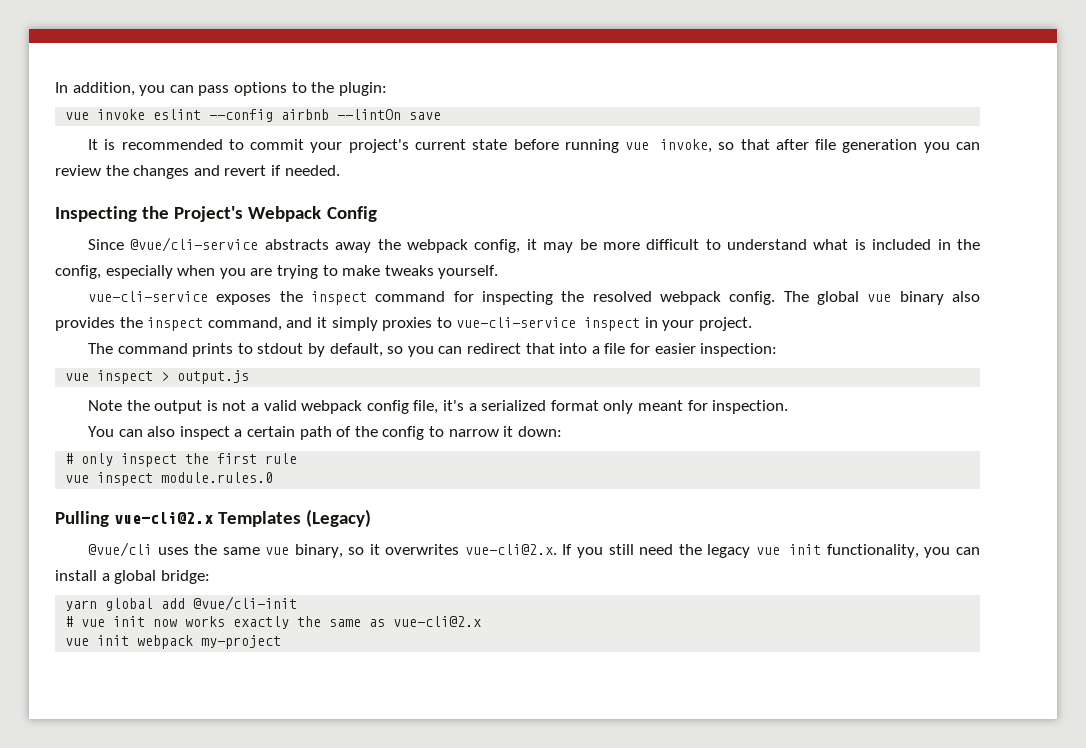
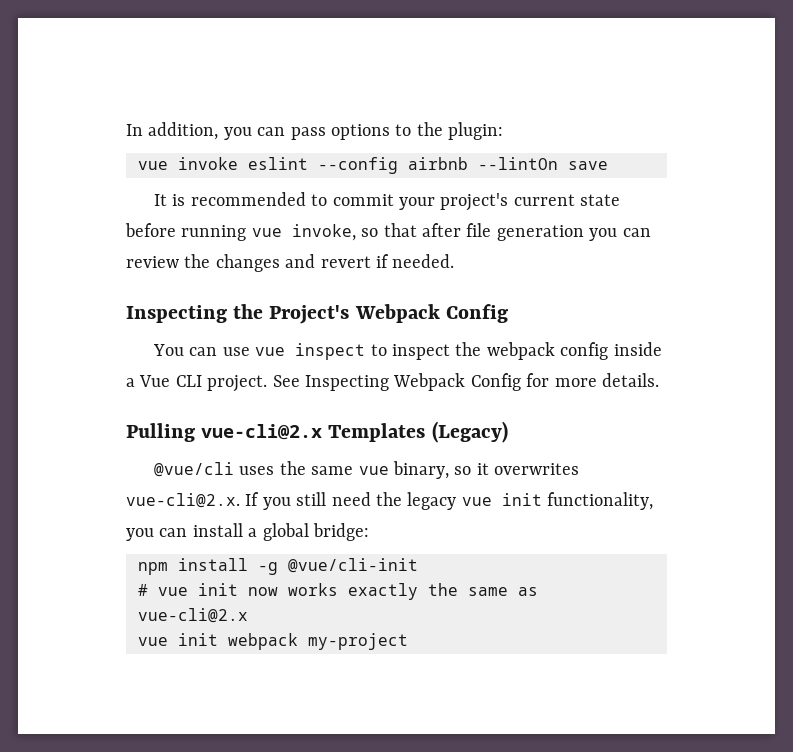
[88,237,981,253] [55,265,499,279] [88,291,981,305] [55,317,753,331] [88,343,778,357] [65,370,250,384] [88,400,789,414] [88,426,562,440] [65,453,298,467] [65,472,274,486] Since @vue/cli-service abstracts away the webpack config, it may be more difficult to understand what is included in the config, especially when you are trying to make tweaks yourself. // vue-cli-service exposes the inspect command for inspecting the resolved webpack config. The global vue binary also provides the inspect command, and it simply proxies to vue-cli-service inspect in your project. // The command prints to stdout by default, so you can redirect that into a file for easier inspection: // vue inspect > output.js // Note the output is not a valid webpack config file, it's a serialized format only meant for inspection. // You can also inspect a certain path of the config to narrow it down: // # only inspect the first rule // vue inspect module.rules.0 -> [152,342,662,360] [126,373,659,392] You can use vue inspect to inspect the webpack config inside a Vue CLI project. See Inspecting Webpack Config for more details.
[65,598,186,611] yarn global add -> [138,558,278,575] npm install -g

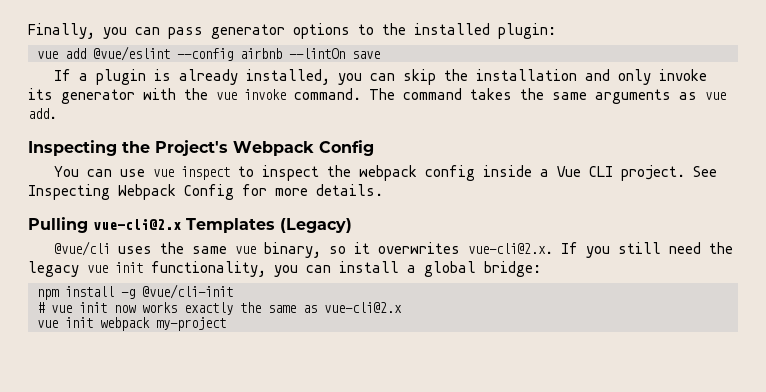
[126,122,219,140] In addition, -> [28,23,95,39] Finally,
(326, 133) none -> [211,24,285,39] generator
(443, 129) none -> [414,23,490,35] installed
[178,157,308,170] invoke eslint -> [65,46,170,61] add @vue/eslint
[153,192,621,211] [125,223,651,241] [126,254,455,272] It is recommended to commit your project's current state before running vue invoke, so that after file generation you can review the changes and revert if needed. -> [53,69,707,85] [28,88,726,104] [28,108,57,119] If a plugin is already installed, you can skip the installation and only invoke its generator with the vue invoke command. The command takes the same arguments as vue add.

